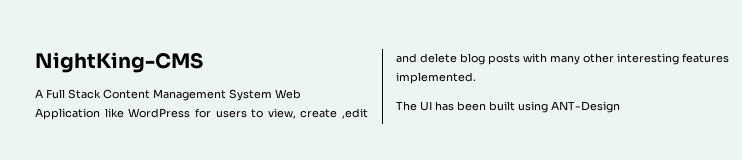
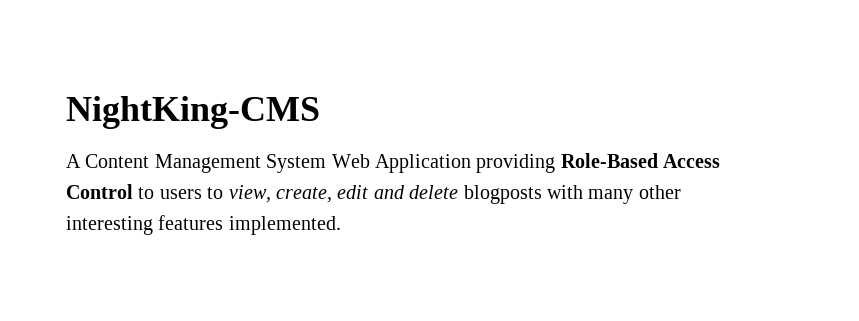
[46,89,101,99] Full Stack -> (81, 161) none
[104,108,368,119] [396,53,520,65] like WordPress for users to view, create ,edit and delete blog posts -> [476,153,721,173] [66,184,542,204] providing Role-Based Access Control to users to view, create, edit and delete blogposts
[396,101,620,113] // The UI has been built using ANT-Design -> (341, 225) none

